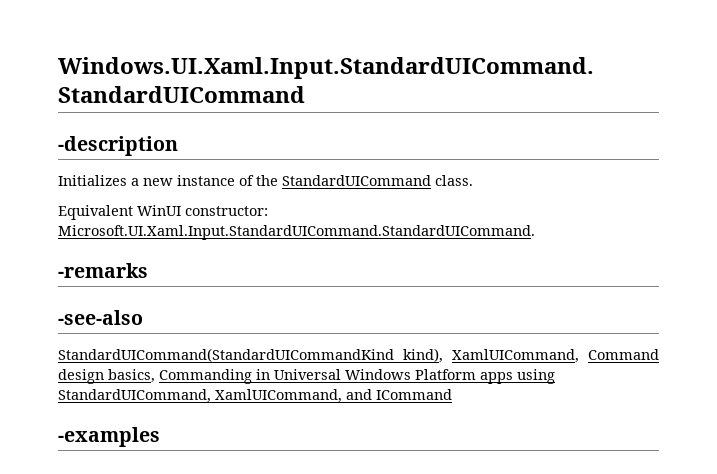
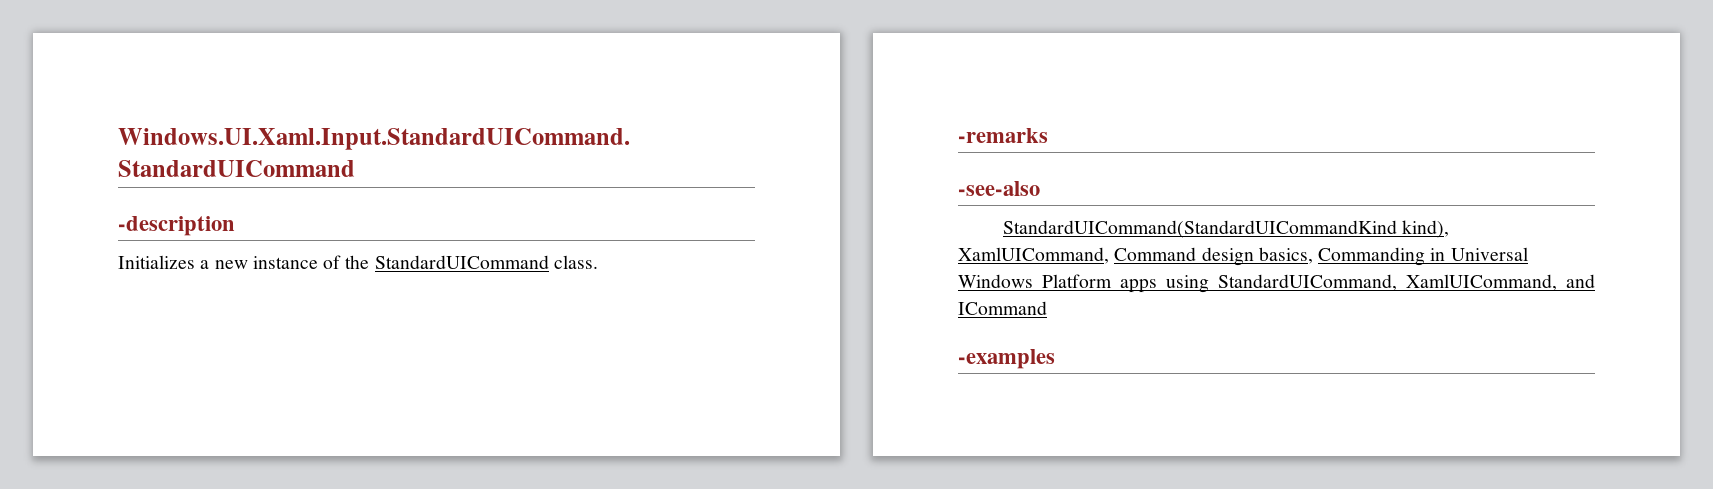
[58,205,268,220] [58,225,535,240] // Equivalent WinUI constructor: Microsoft.UI.Xaml.Input.StandardUICommand.StandardUICommand. -> (598, 262) none

